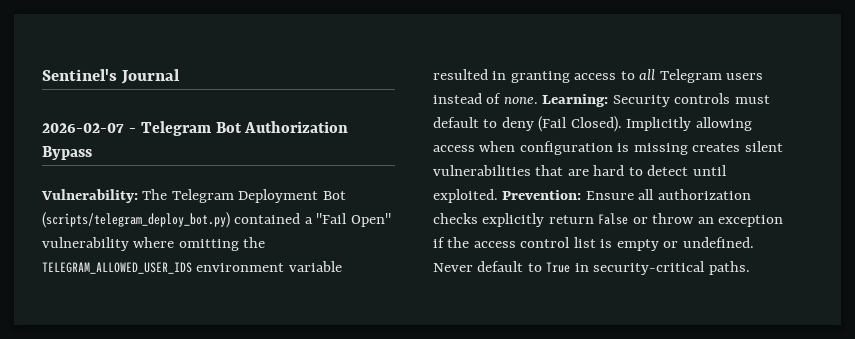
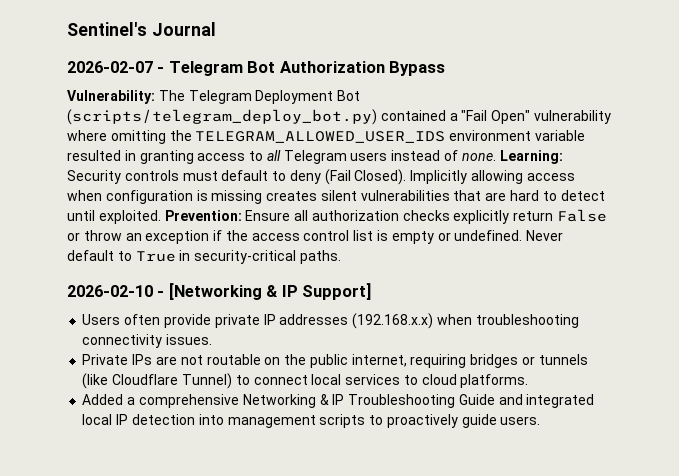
(750, 268) none -> [67,283,372,300] [82,313,579,329] [82,334,213,348] [82,354,588,368] [82,373,529,389] [82,394,595,408] [82,414,541,428] // 2026-02-10 - [Networking & IP Support] // Users often provide private IP addresses (192.168.x.x) when troubleshooting connectivity issues. // Private IPs are not routable on the public internet, requiring bridges or tunnels (like Cloudflare Tunnel) to connect local services to cloud platforms. // Added a comprehensive Networking & IP Troubleshooting Guide and integrated local IP detection into management scripts to proactively guide users.

